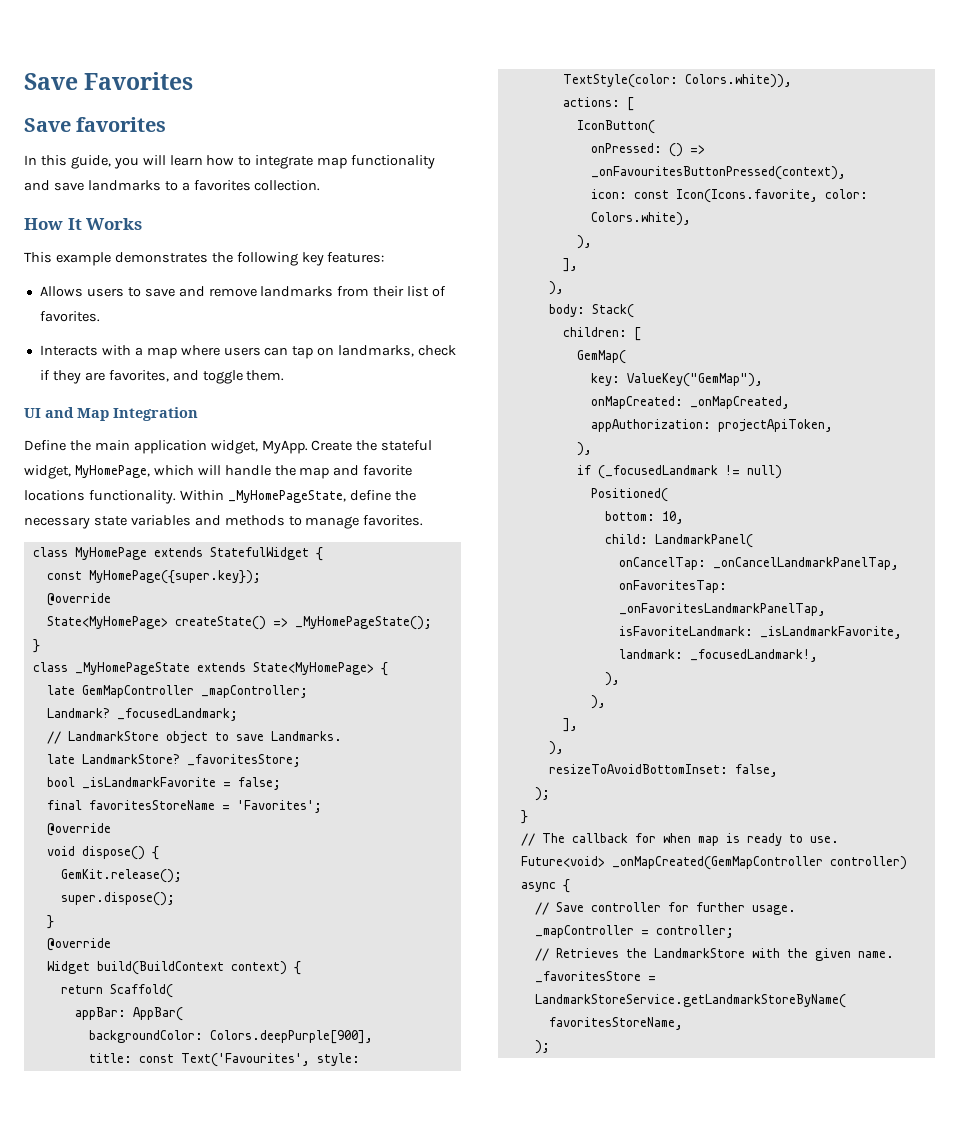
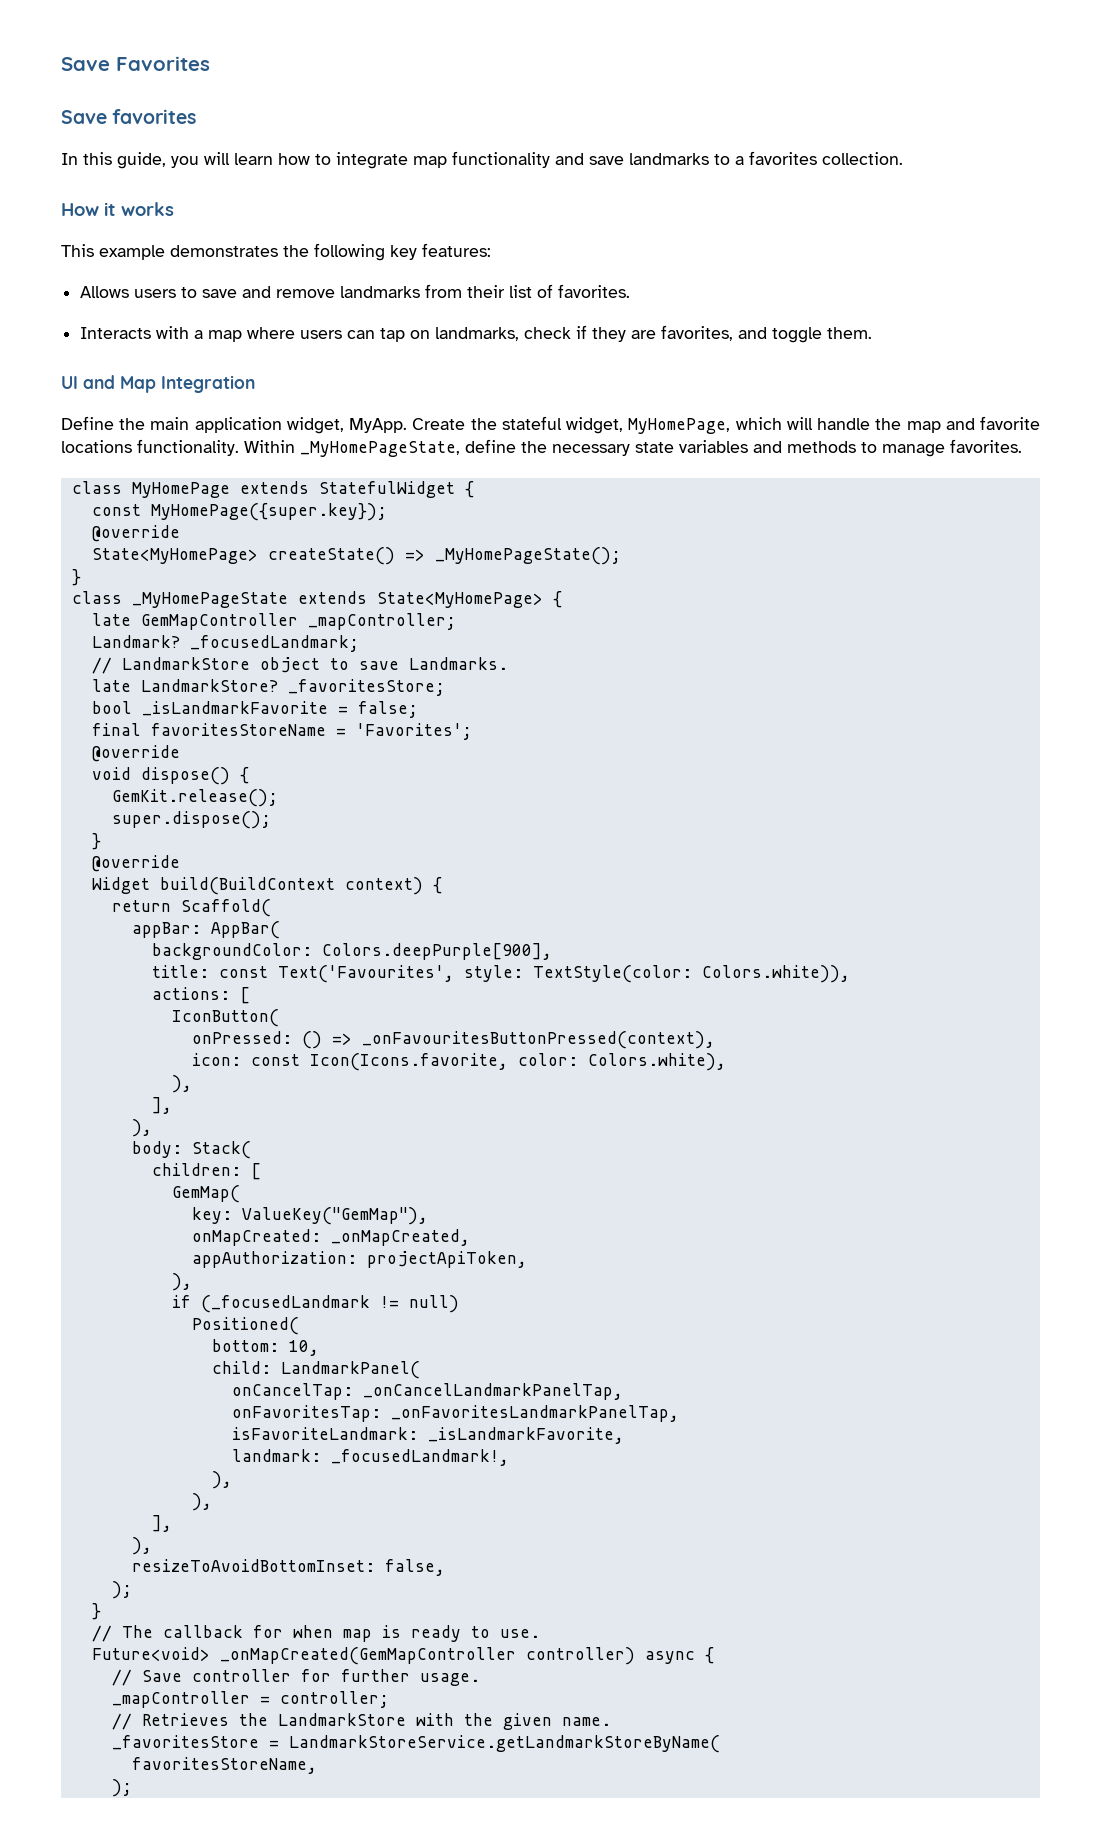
[67,218,143,230] It Works -> [104,202,174,216] it works

